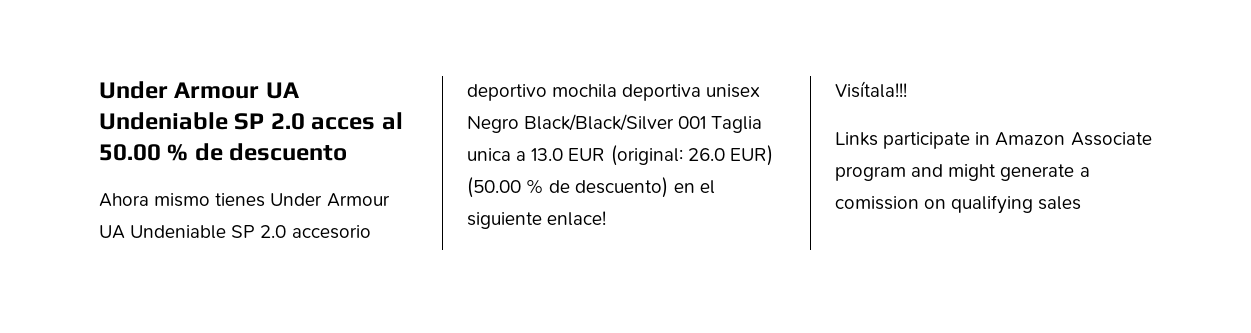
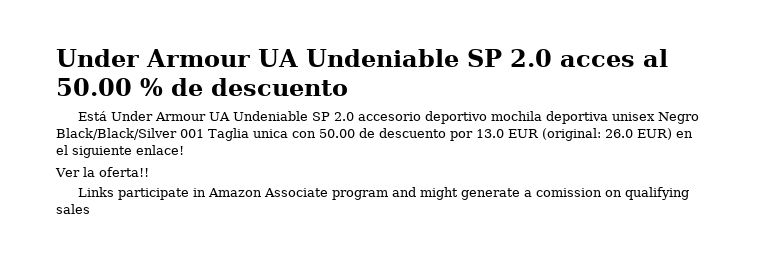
[99,193,266,207] Ahora mismo tienes -> [78,111,108,121] Está
[516,151,527,161] a -> [291,128,473,141] con 50.00 de descuento por
[467,177,669,198] (50.00 % de descuento) -> (672, 134) none
[835,81,907,98] Visítala!!! -> [55,167,149,177] Ver la oferta!!

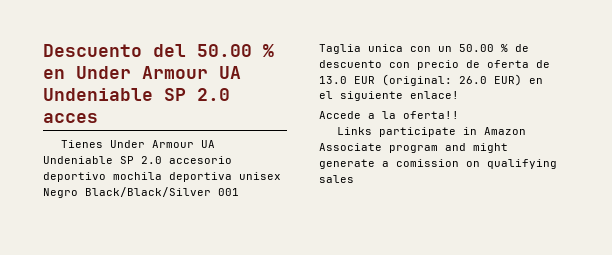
(56, 58) none -> [43,44,274,57] [43,69,65,79] Descuento del 50.00 % en
[642,49,668,67] [56,78,348,96] [78,111,108,121] al 50.00 % de descuento // Está -> [60,140,103,148] // Tienes
[318,128,473,141] 50.00 de descuento por -> [438,44,529,52] [319,60,550,70] un 50.00 % de descuento con precio de oferta de
[55,168,80,177] Ver -> [319,111,375,119] Accede a

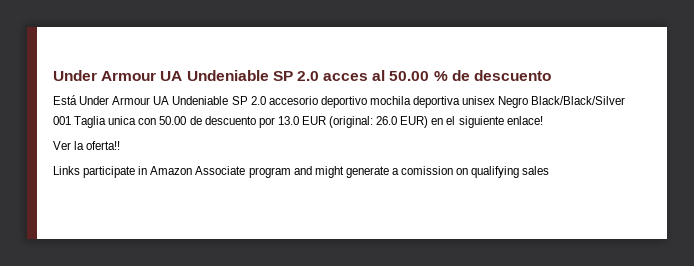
[43,44,274,57] [43,69,65,79] Descuento del 50.00 % en -> (53, 75) none
[60,140,103,148] // Tienes -> [372,70,552,81] [53,95,77,105] al 50.00 % de descuento // Está
[438,44,529,52] [319,60,550,70] un 50.00 % de descuento con precio de oferta de -> [159,116,275,128] 50.00 de descuento por
[319,111,375,119] Accede a -> [53,141,71,150] Ver

